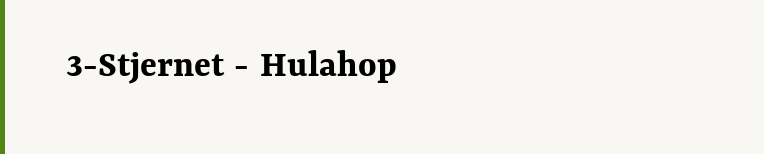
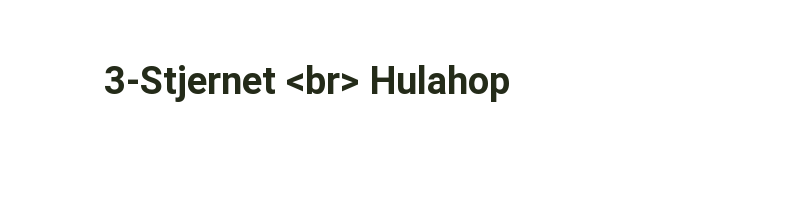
[234,66,250,76] - -> [286,65,360,94] <br>

